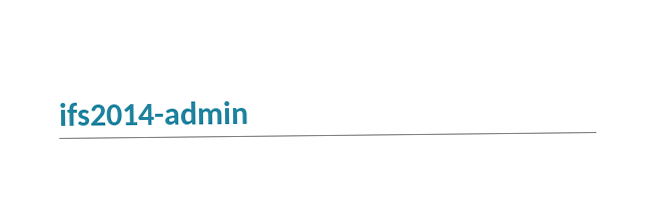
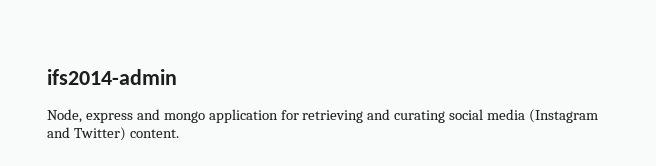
(249, 113) none -> [47,109,599,123] [47,127,179,141] // Node, express and mongo application for retrieving and curating social media (Instagram and Twitter) content.

